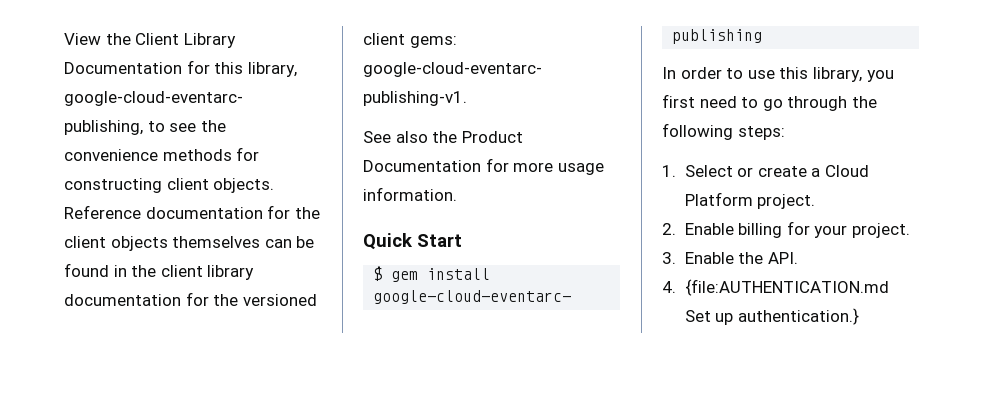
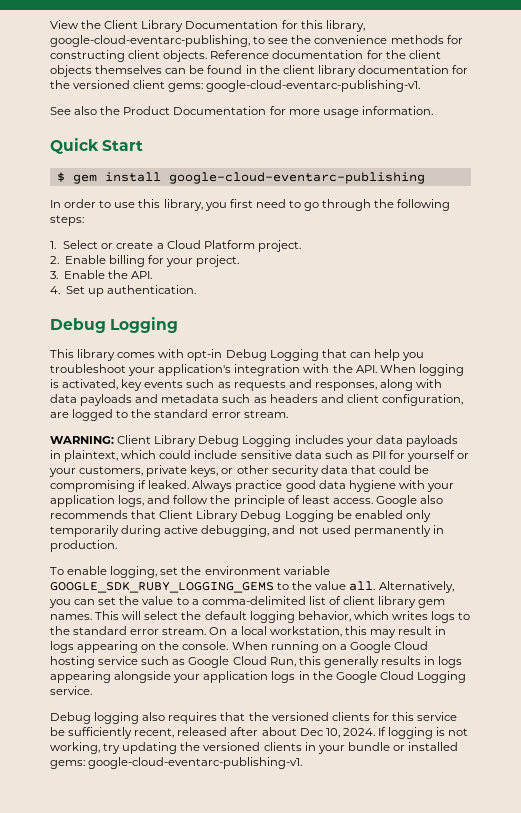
[684,279,889,296] {file:AUTHENTICATION.md -> (60, 290) none
[737,308,859,325] authentication.} -> [106,285,196,294] [50,317,179,333] [50,349,425,361] [50,364,464,376] [50,379,443,391] [50,394,463,406] [50,409,288,421] [50,435,458,447] [50,450,470,462] [49,465,430,477] [50,480,454,492] [50,495,444,507] [50,510,431,522] [50,525,444,537] [50,540,117,552] [50,566,330,578] [50,581,454,593] [49,596,446,608] [50,611,471,623] [50,626,447,638] [50,641,429,653] [50,656,463,668] [50,671,466,683] [50,686,92,695] [50,712,458,724] [50,727,469,739] [50,742,459,754] [50,757,303,769] authentication. // Debug Logging // This library comes with opt-in Debug Logging that can help you troubleshoot your application's integration with the API. When logging is activated, key events such as requests and responses, along with data payloads and metadata such as headers and client configuration, are logged to the standard error stream. // WARNING: Client Library Debug Logging includes your data payloads in plaintext, which could include sensitive data such as PII for yourself or your customers, private keys, or other security data that could be compromising if leaked. Always practice good data hygiene with your application logs, and follow the principle of least access. Google also recommends that Client Library Debug Logging be enabled only temporarily during active debugging, and not used permanently in production. // To enable logging, set the environment variable GOOGLE_SDK_RUBY_LOGGING_GEMS to the value all. Alternatively, you can set the value to a comma-delimited list of client library gem names. This will select the default logging behavior, which writes logs to the standard error stream. On a local workstation, this may result in logs appearing on the console. When running on a Google Cloud hosting service such as Google Cloud Run, this generally results in logs appearing alongside your application logs in the Google Cloud Logging service. // Debug logging also requires that the versioned clients for this service be sufficiently recent, released after about Dec 10, 2024. If logging is not working, try updating the versioned clients in your bundle or installed gems: google-cloud-eventarc-publishing-v1.

